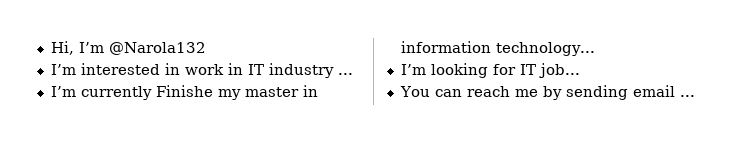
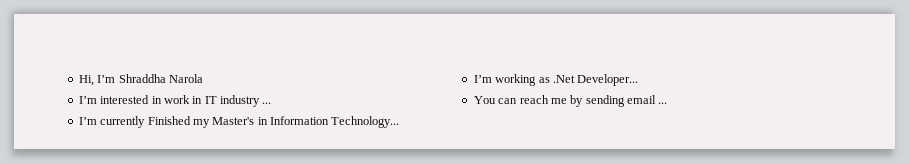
[108,42,206,55] @Narola132 -> [118,74,203,83] Shraddha Narola
[155,85,318,100] [400,41,595,56] [400,63,580,78] Finishe my master in information technology... // I’m looking for IT job... -> [147,116,400,128] [473,74,639,86] Finished my Master's in Information Technology... // I’m working as .Net Developer...

